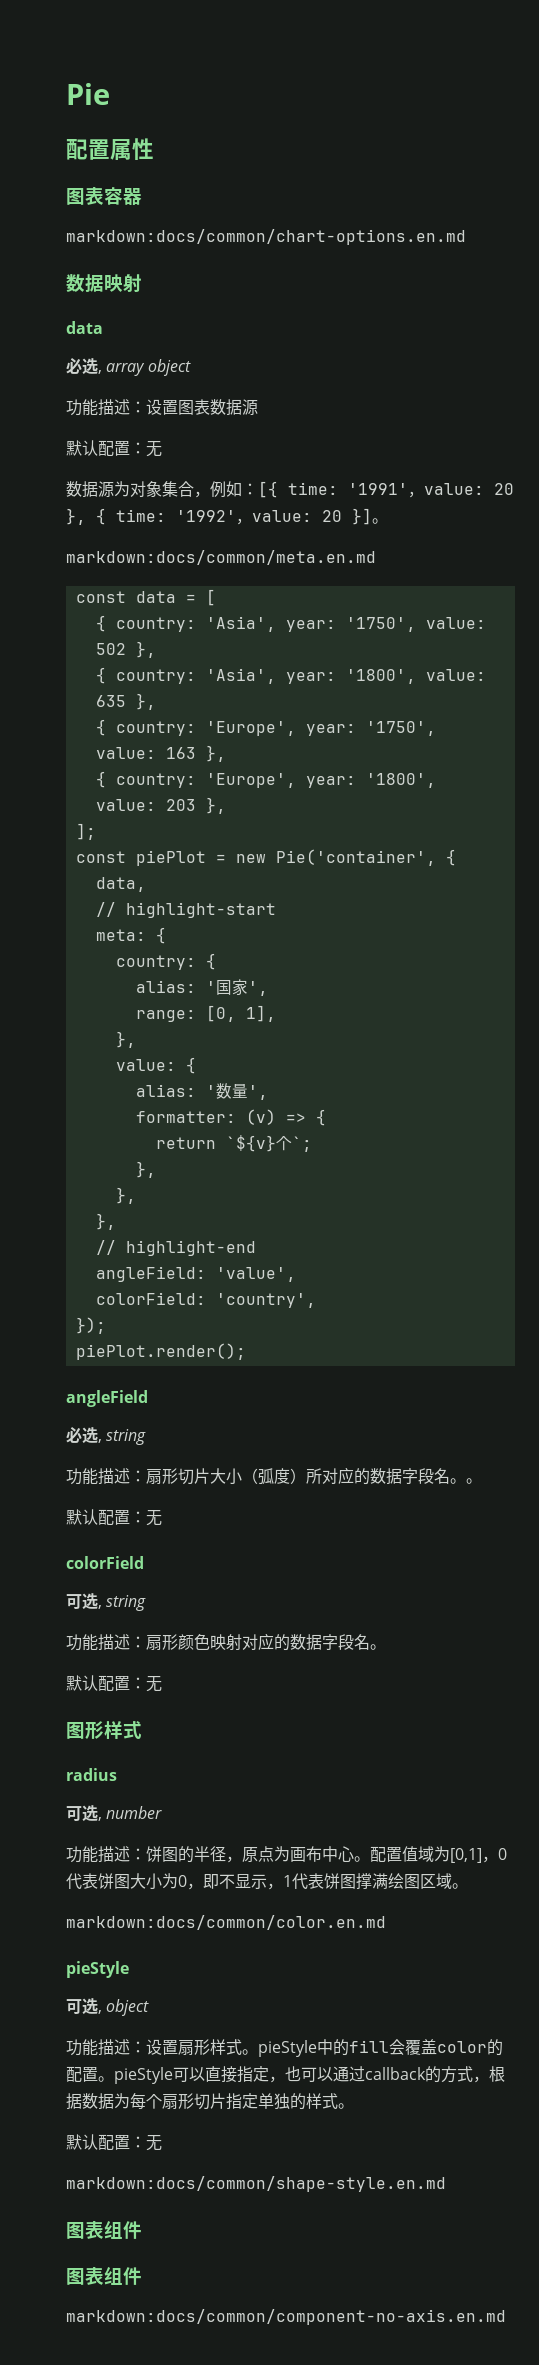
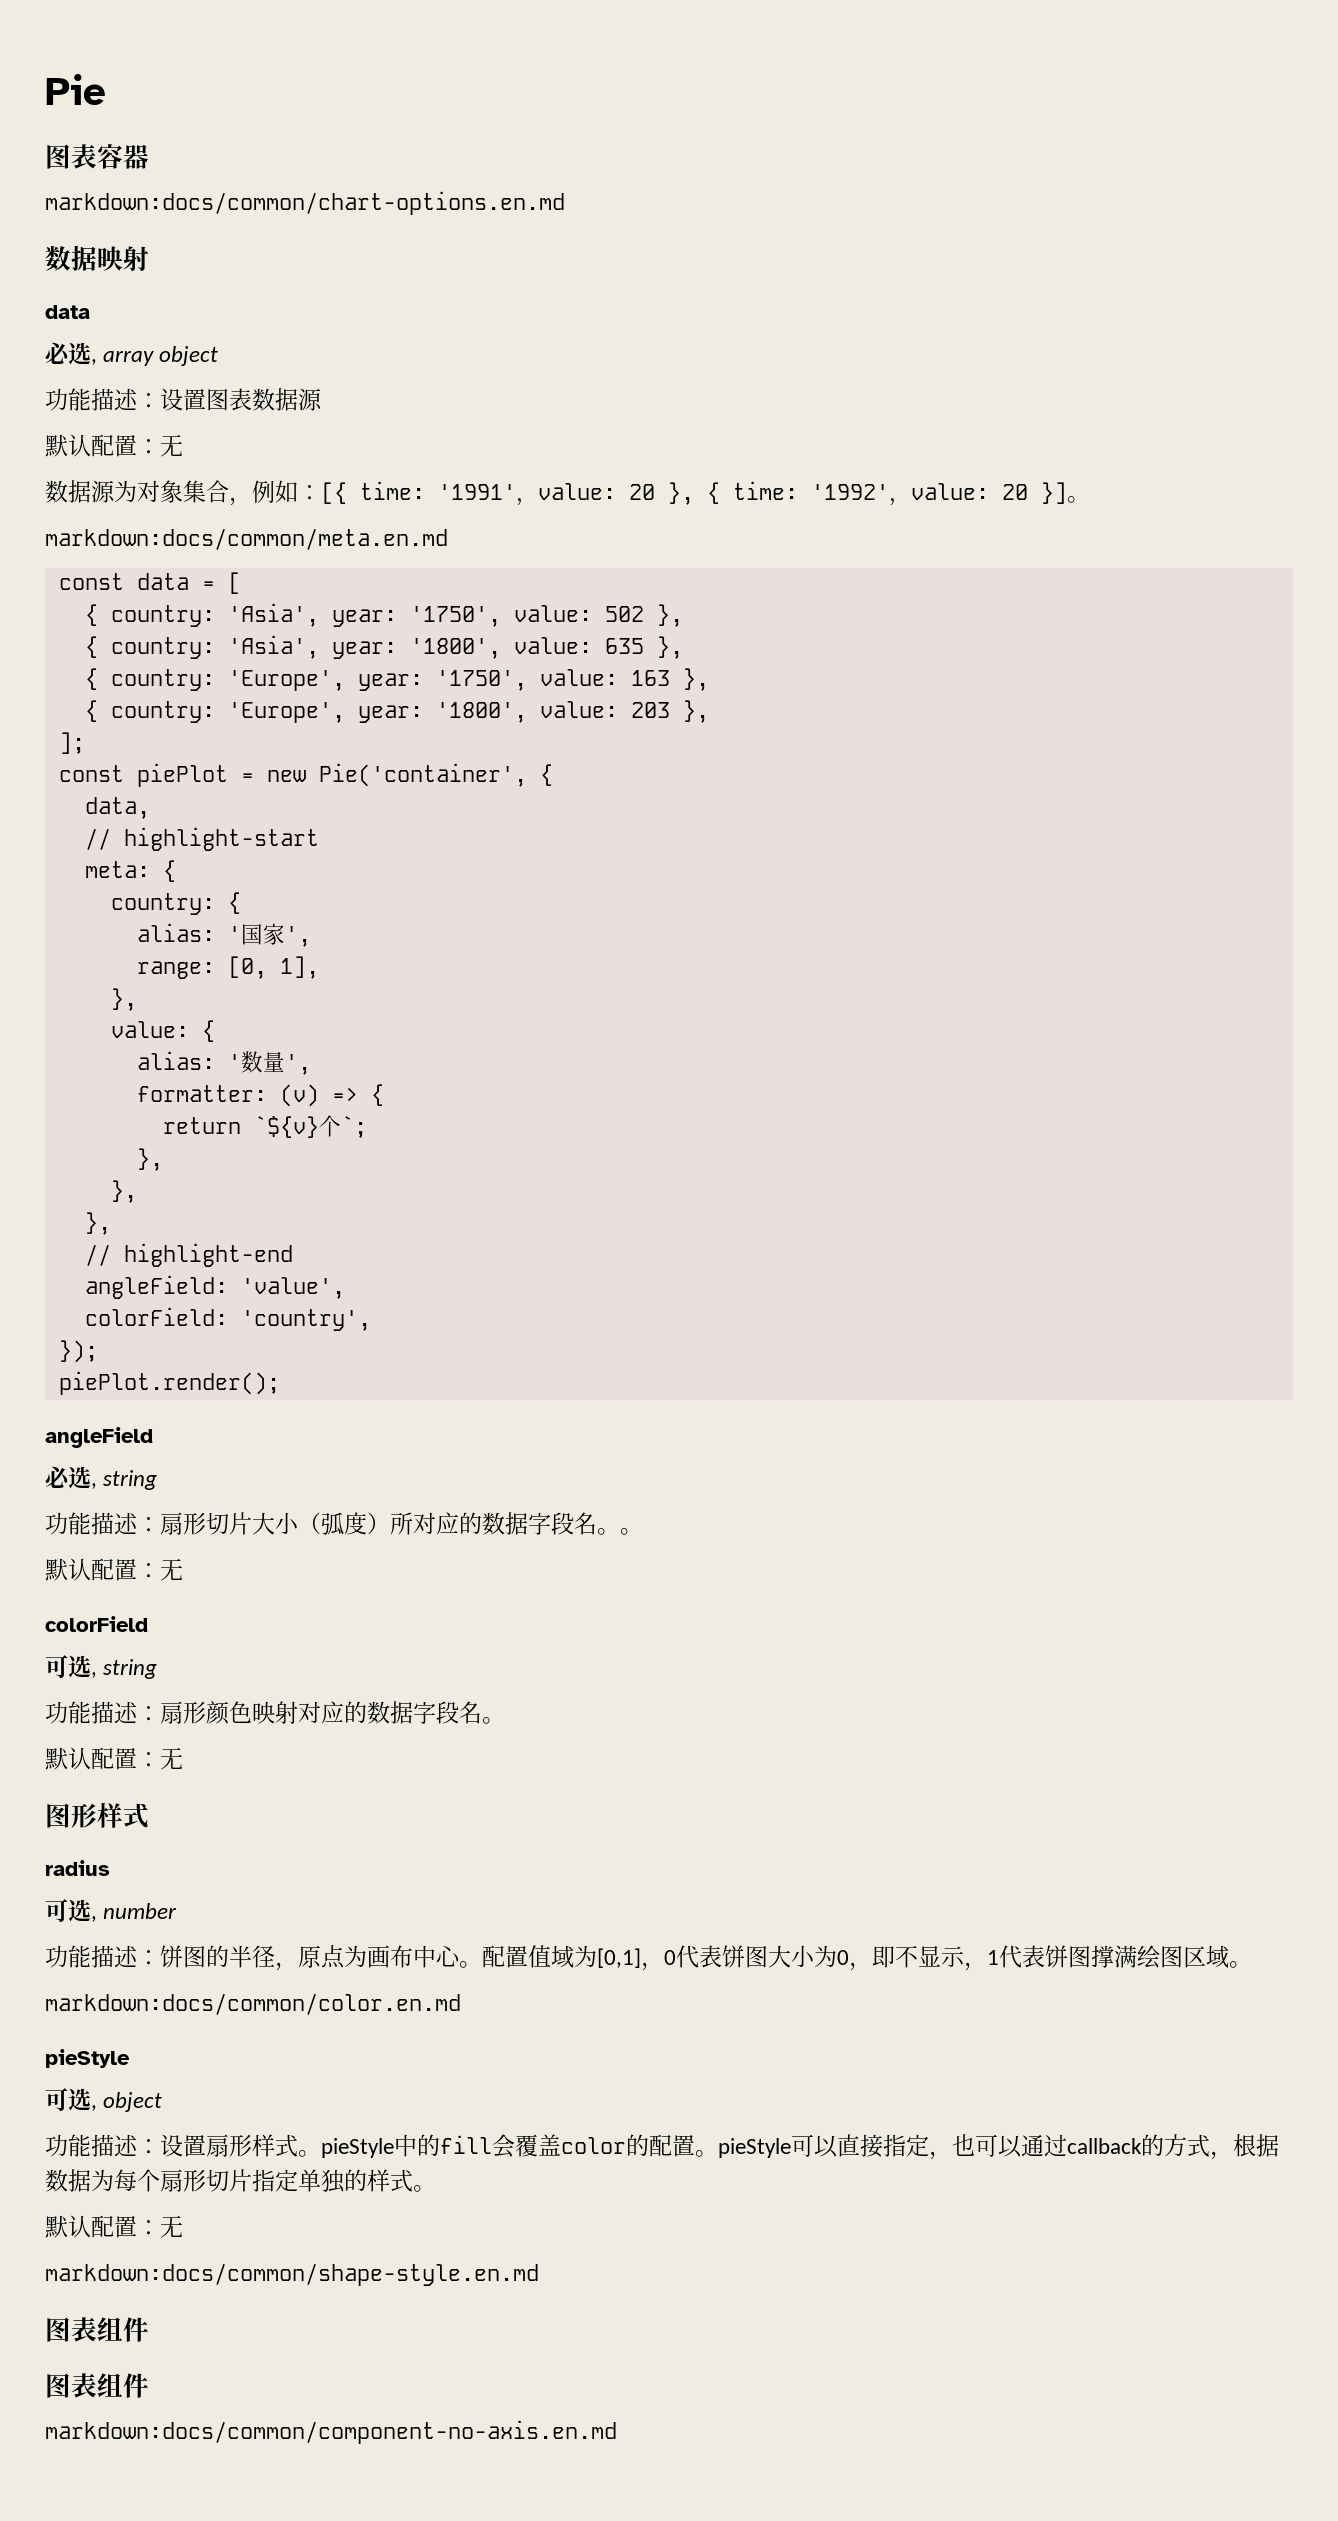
[66,138,154,160] // 配置属性 -> (106, 89) none

